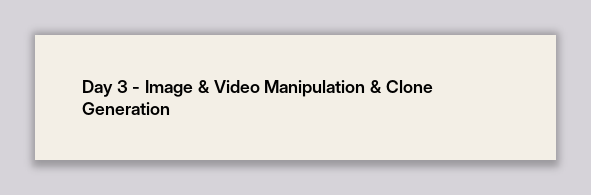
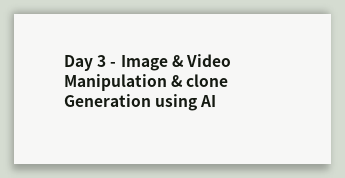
[385,80,433,93] [82,102,170,115] Clone Generation -> [186,74,229,87] [64,94,217,111] clone Generation using AI

